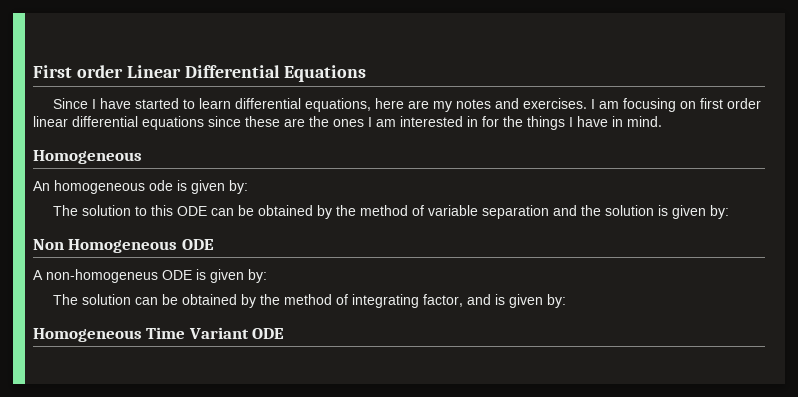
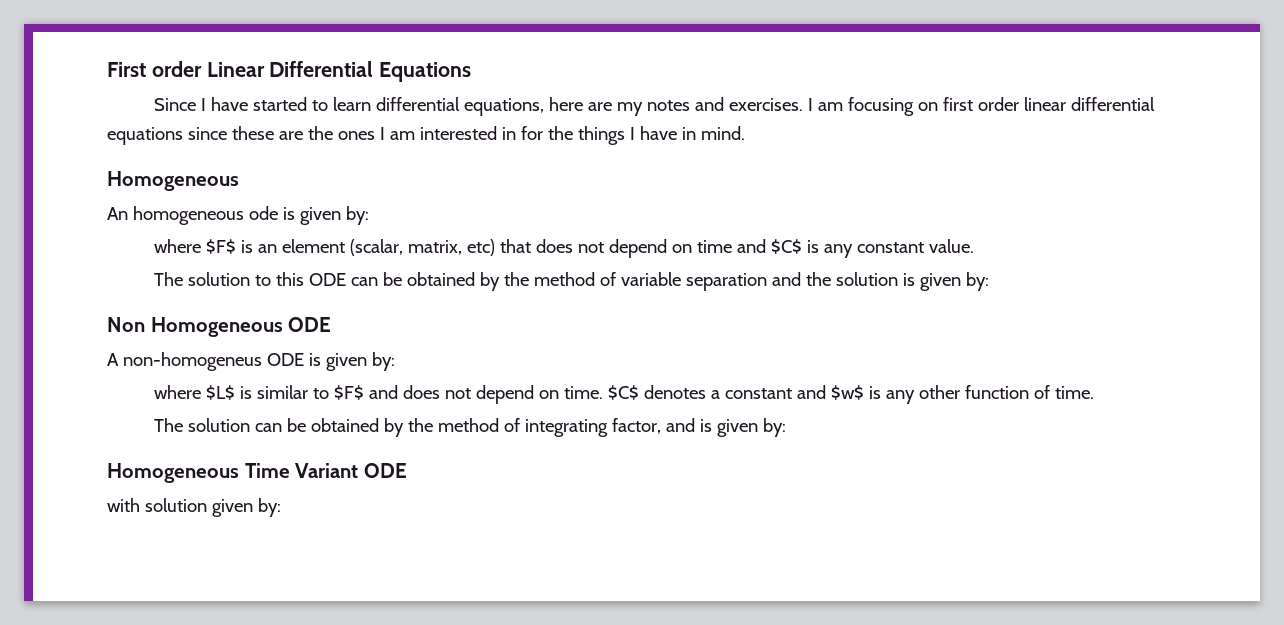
(248, 187) none -> [153,239,974,258] // where $F$ is an element (scalar, matrix, etc) that does not depend on time and $C$ is any constant value.
(267, 276) none -> [153,385,1094,404] // where $L$ is similar to $F$ and does not depend on time. $C$ denotes a constant and $w$ is any other function of time.
(285, 333) none -> [107,498,281,517] // with solution given by:

